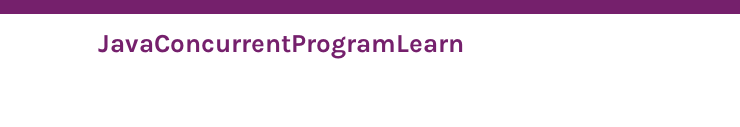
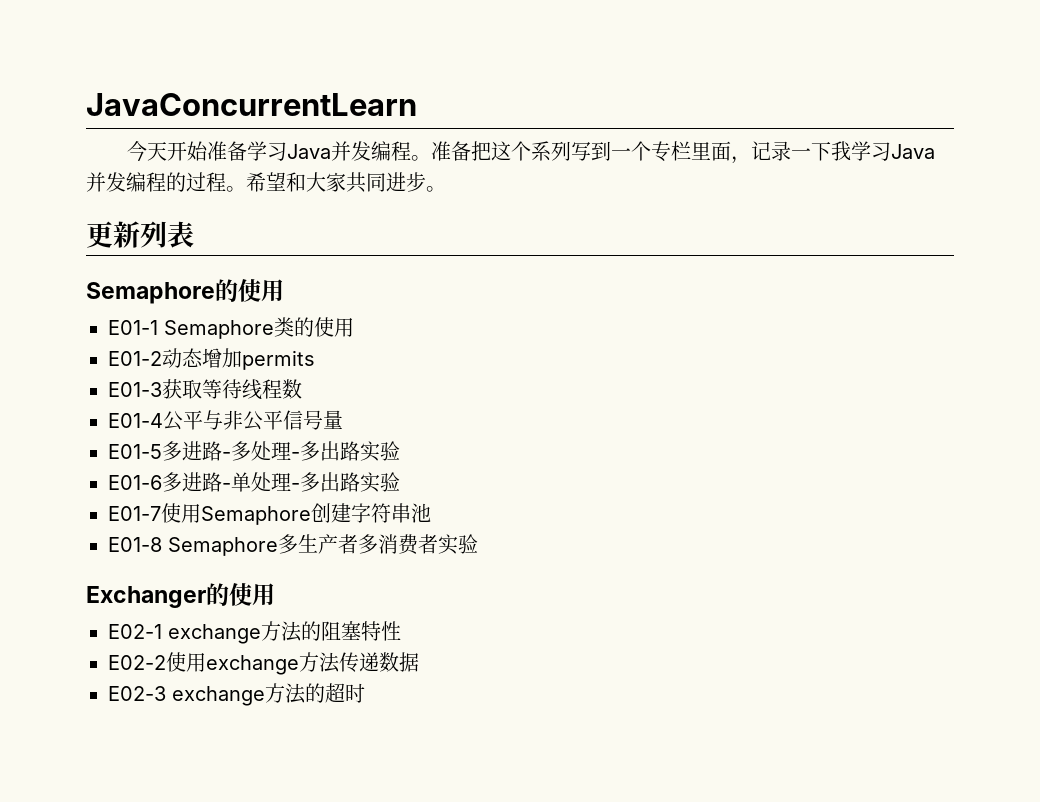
[98,34,464,59] JavaConcurrentProgramLearn -> [86,93,417,116] [126,141,935,164] [86,172,446,193] [86,221,194,248] [86,279,284,304] [108,317,354,339] [108,348,315,370] [108,379,302,400] [108,410,343,431] [108,441,400,462] [108,472,400,493] [108,503,431,525] [108,534,478,556] [86,583,275,608] [108,621,401,644] [108,652,419,675] [108,683,365,706] JavaConcurrentLearn // 今天开始准备学习Java并发编程。准备把这个系列写到一个专栏里面，记录一下我学习Java并发编程的过程。希望和大家共同进步。 // 更新列表 // Semaphore的使用 // E01-1 Semaphore类的使用 // E01-2动态增加permits // E01-3获取等待线程数 // E01-4公平与非公平信号量 // E01-5多进路-多处理-多出路实验 // E01-6多进路-单处理-多出路实验 // E01-7使用Semaphore创建字符串池 // E01-8 Semaphore多生产者多消费者实验 // Exchanger的使用 // E02-1 exchange方法的阻塞特性 // E02-2使用exchange方法传递数据 // E02-3 exchange方法的超时

